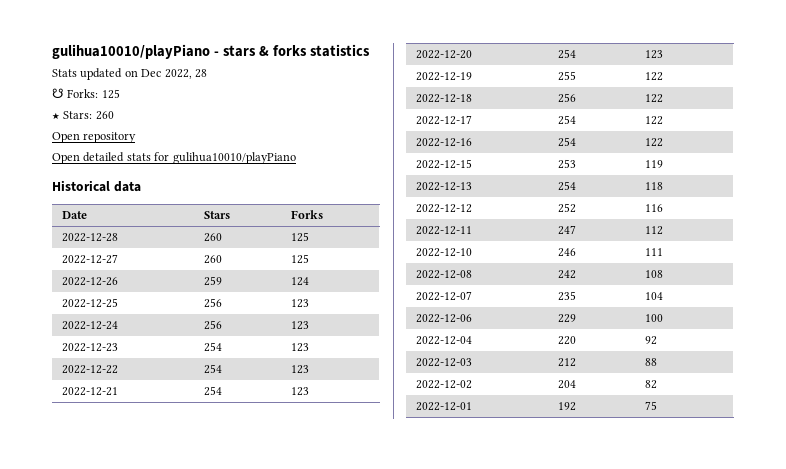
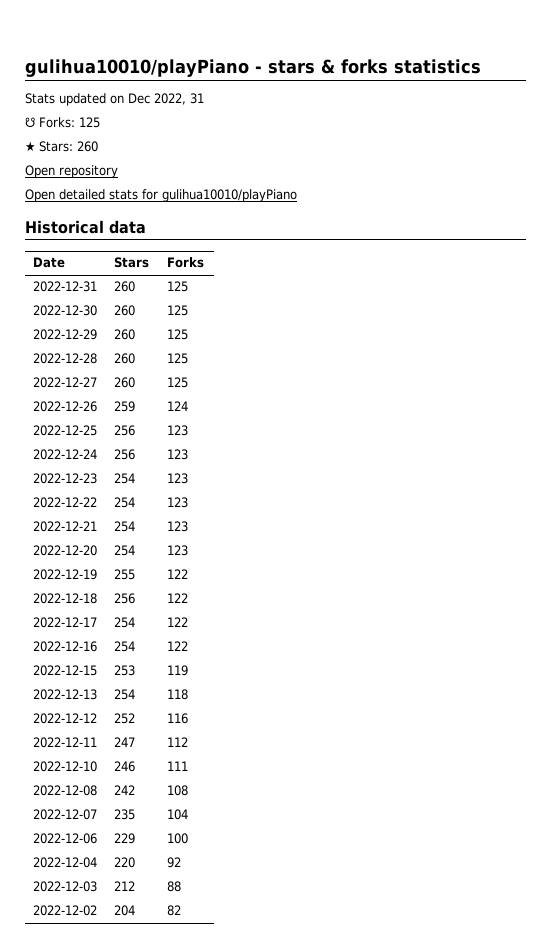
[194,69,207,78] 28 -> [190,93,204,104] 31
(323, 214) none -> [33,281,98,292] [114,281,136,292] [167,281,189,292] [33,305,98,316] [114,305,136,316] [167,305,189,316] [33,329,98,340] [114,329,136,340] [167,329,189,340] // 2022-12-31 | 260 | 125 // 2022-12-30 | 260 | 125 // 2022-12-29 | 260 | 125
[415,402,472,411] [557,402,576,411] [644,401,657,410] // 2022-12-01 | 192 | 75 -> (182, 910) none

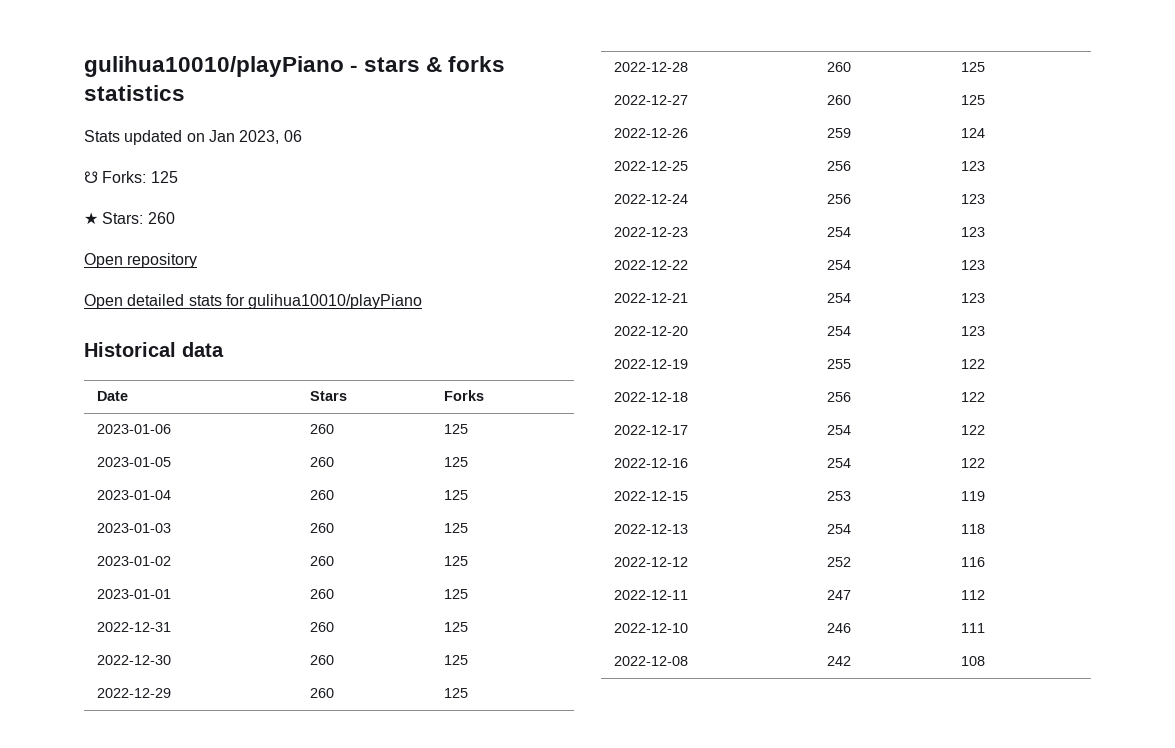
[128,93,204,105] Dec 2022, 31 -> [208,130,302,144] Jan 2023, 06
(205, 262) none -> [96,424,171,434] [309,424,334,434] [443,424,468,434] [96,457,171,467] [309,457,334,467] [443,457,468,467] [96,490,171,500] [309,490,334,500] [443,490,468,500] [96,523,171,533] [309,523,334,533] [443,523,468,533] [96,556,171,566] [309,556,334,566] [443,556,468,566] [96,589,171,599] [309,589,334,599] [443,589,468,599] // 2023-01-06 | 260 | 125 // 2023-01-05 | 260 | 125 // 2023-01-04 | 260 | 125 // 2023-01-03 | 260 | 125 // 2023-01-02 | 260 | 125 // 2023-01-01 | 260 | 125
[33,809,98,820] [114,809,136,820] [167,809,189,820] [33,833,98,844] [114,833,136,844] [167,833,189,844] [33,857,98,868] [114,857,136,868] [167,857,182,868] [33,881,98,892] [114,881,136,891] [167,881,182,892] [33,905,98,916] [114,905,136,916] [167,905,182,916] // 2022-12-07 | 235 | 104 // 2022-12-06 | 229 | 100 // 2022-12-04 | 220 | 92 // 2022-12-03 | 212 | 88 // 2022-12-02 | 204 | 82 -> (985, 661) none

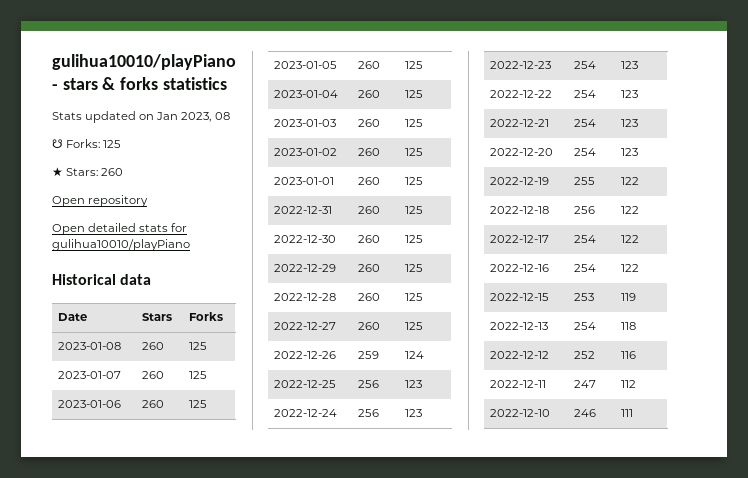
[283,130,302,142] 06 -> [214,112,230,120] 08
(484, 395) none -> [57,342,121,350] [141,342,164,350] [188,342,207,350] [57,371,121,379] [141,371,164,379] [188,371,207,379] // 2023-01-08 | 260 | 125 // 2023-01-07 | 260 | 125
[613,656,688,666] [826,656,851,666] [960,656,985,666] // 2022-12-08 | 242 | 108 -> (633, 413) none

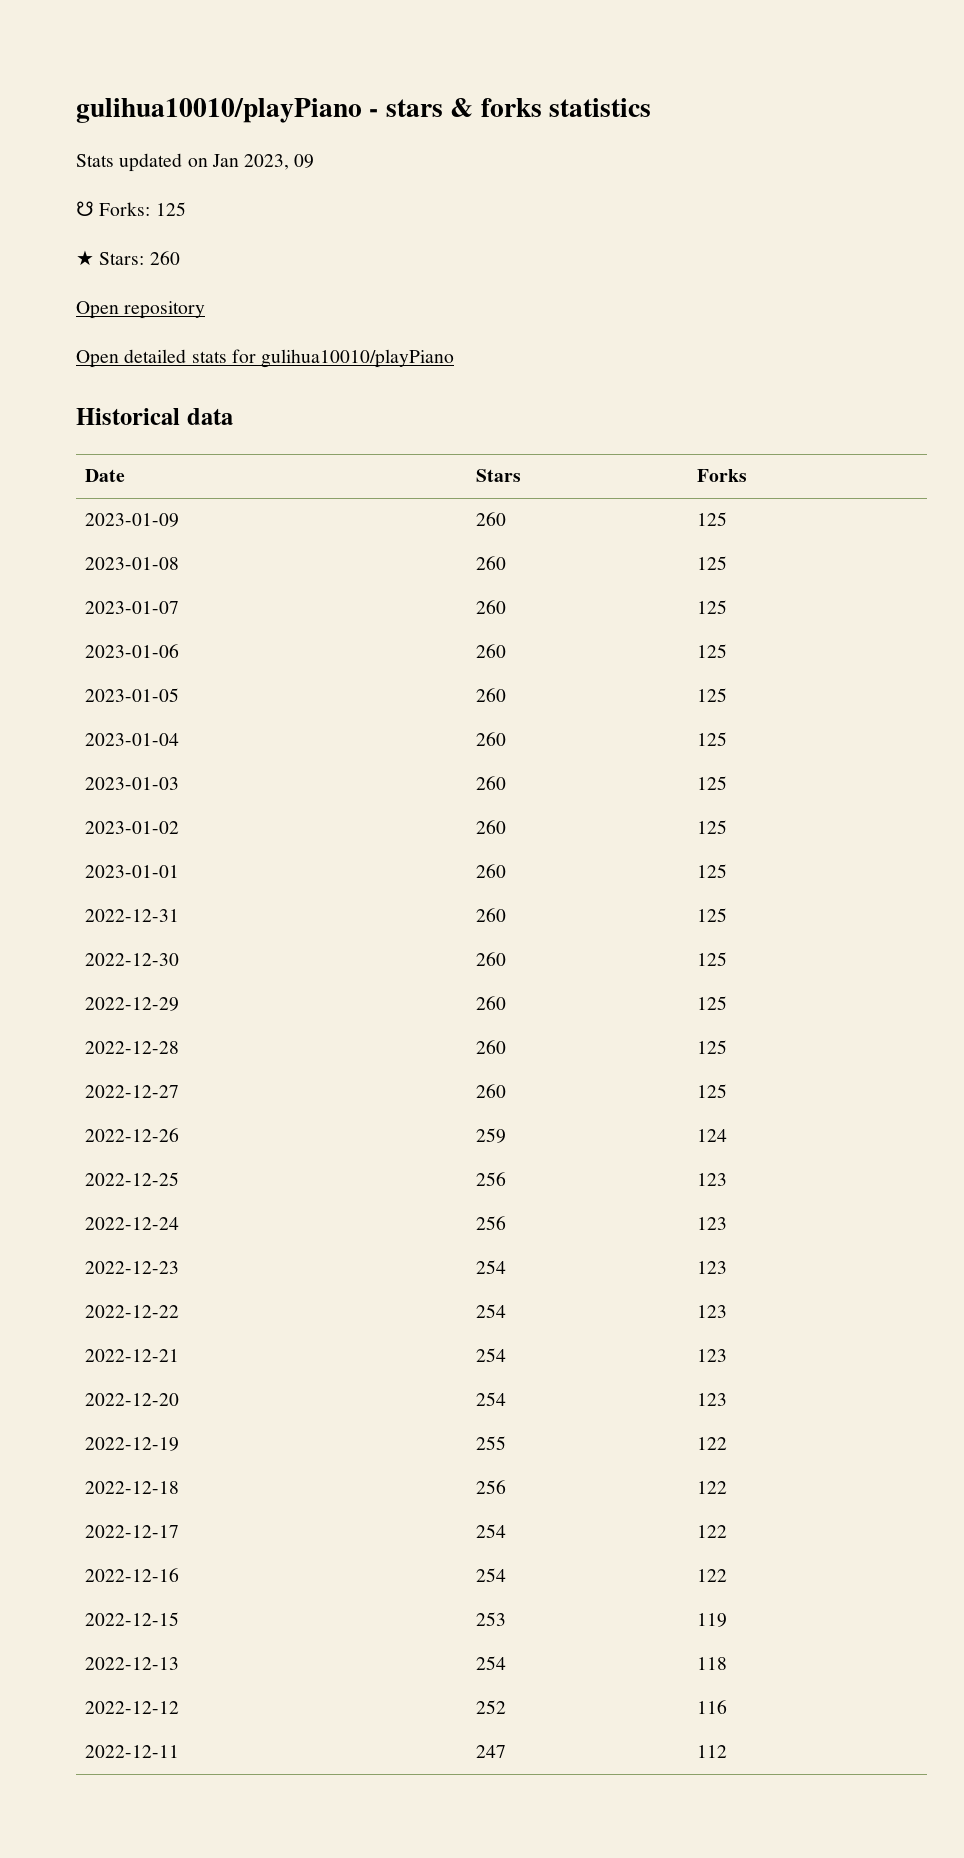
[214,112,230,120] 08 -> [294,154,315,168] 09
(223, 316) none -> [84,513,179,527] [475,512,506,526] [696,512,727,526] // 2023-01-09 | 260 | 125
[489,409,550,417] [573,409,596,417] [620,409,633,417] // 2022-12-10 | 246 | 111 -> (727, 1751) none

